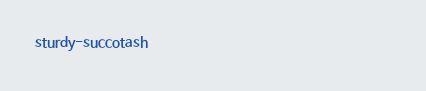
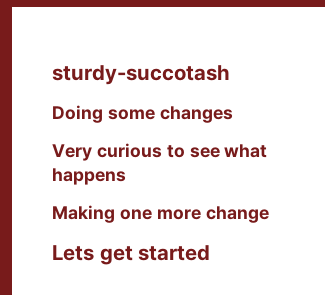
(148, 44) none -> [52,105,233,123] [52,143,268,161] [52,168,126,185] [52,205,269,223] [52,245,211,265] // Doing some changes // Very curious to see what happens // Making one more change // Lets get started

